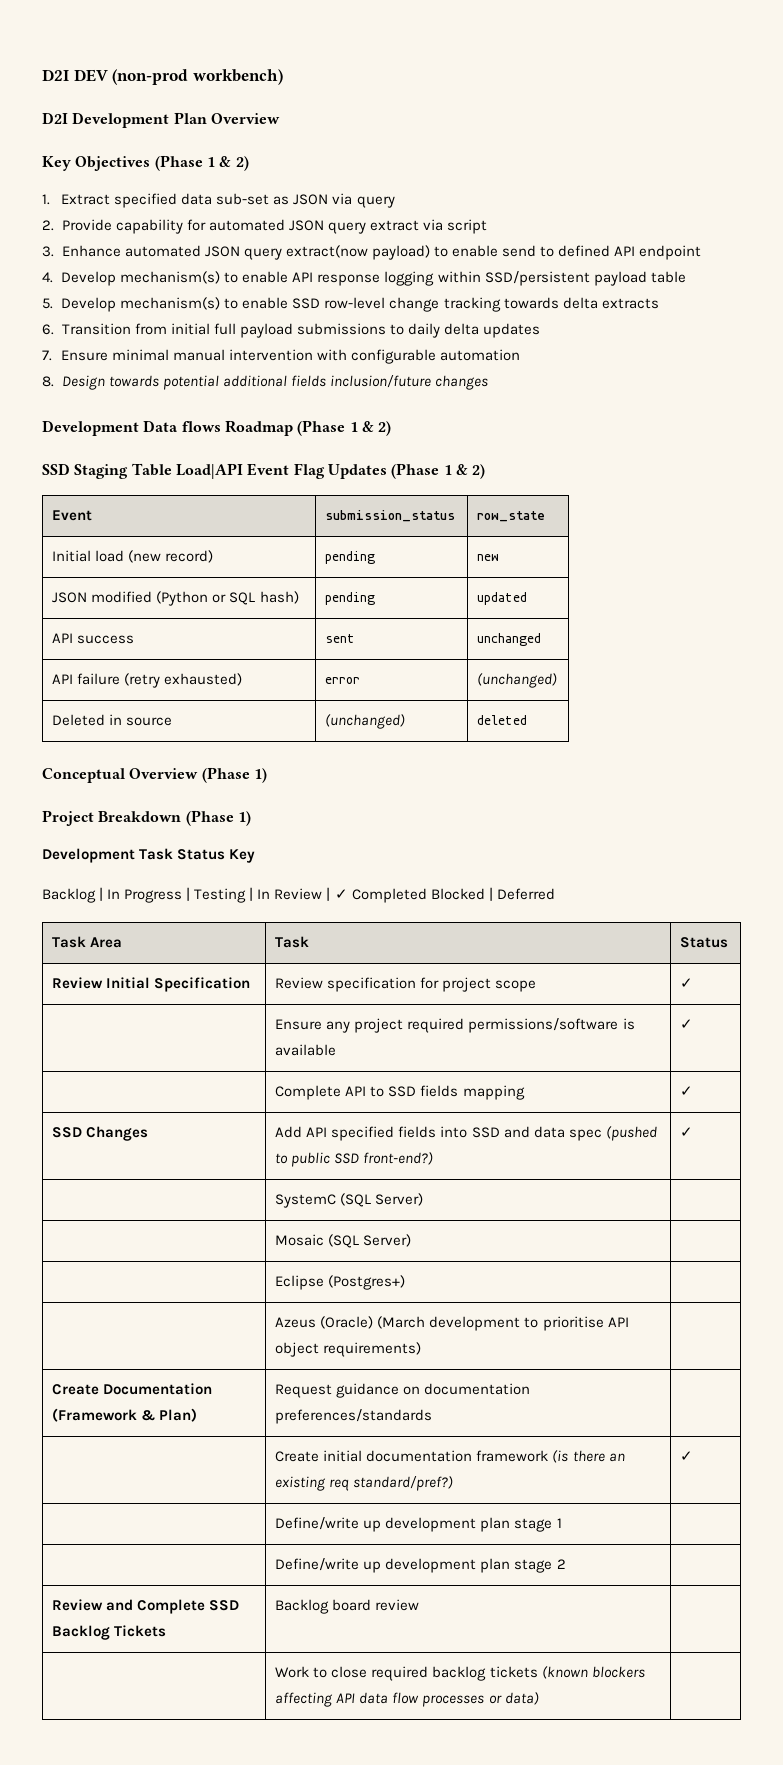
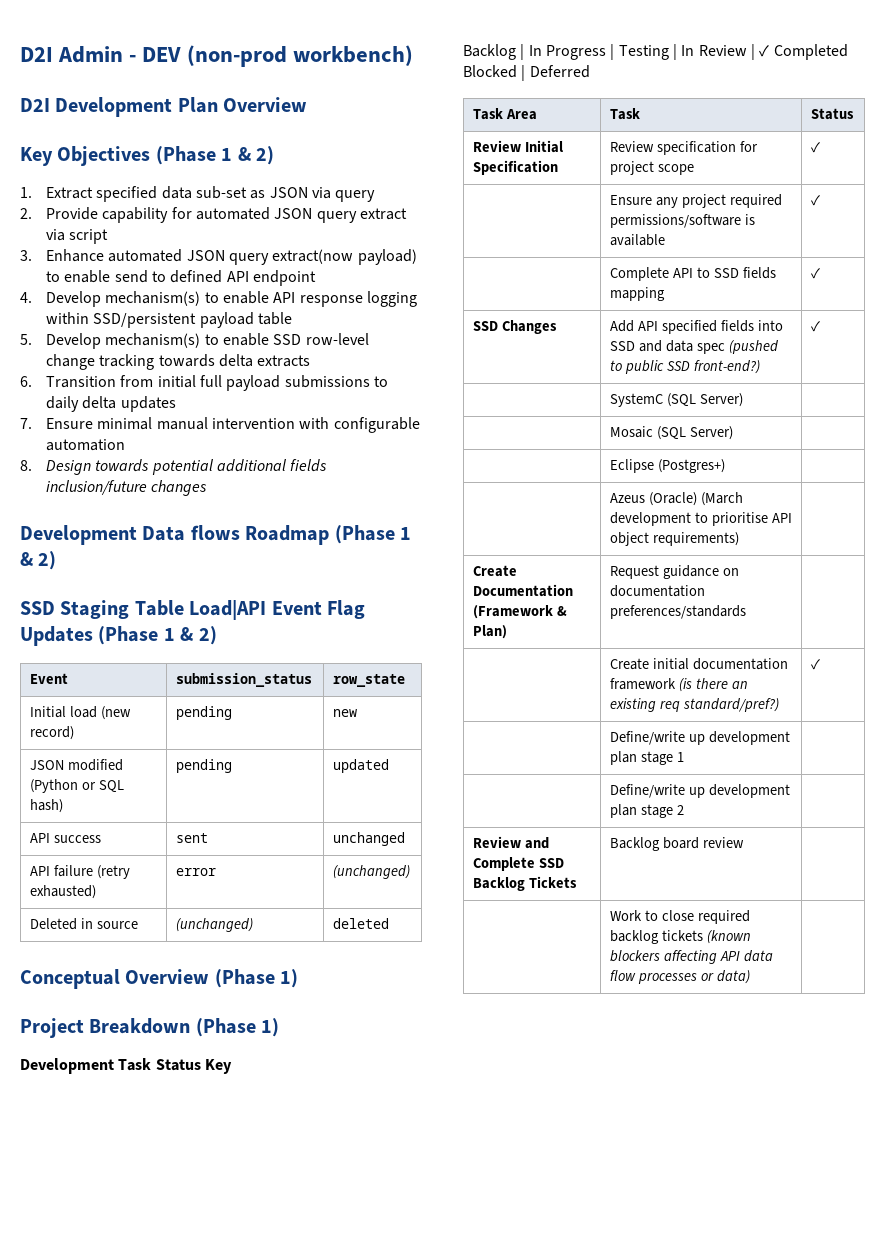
[42,69,69,81] D2I -> [20,46,137,63] D2I Admin -

